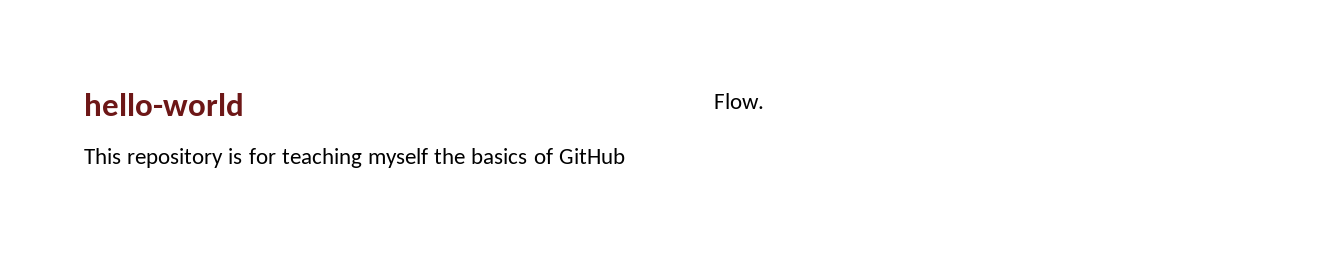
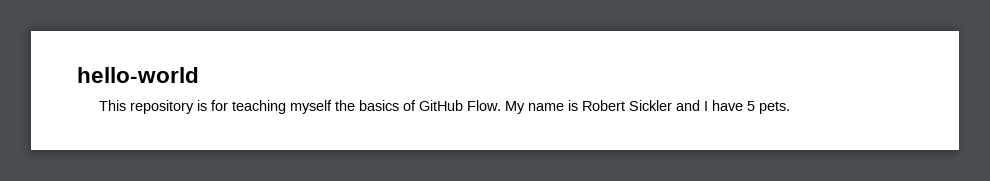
(764, 101) none -> [505,100,791,114] My name is Robert Sickler and I have 5 pets.

